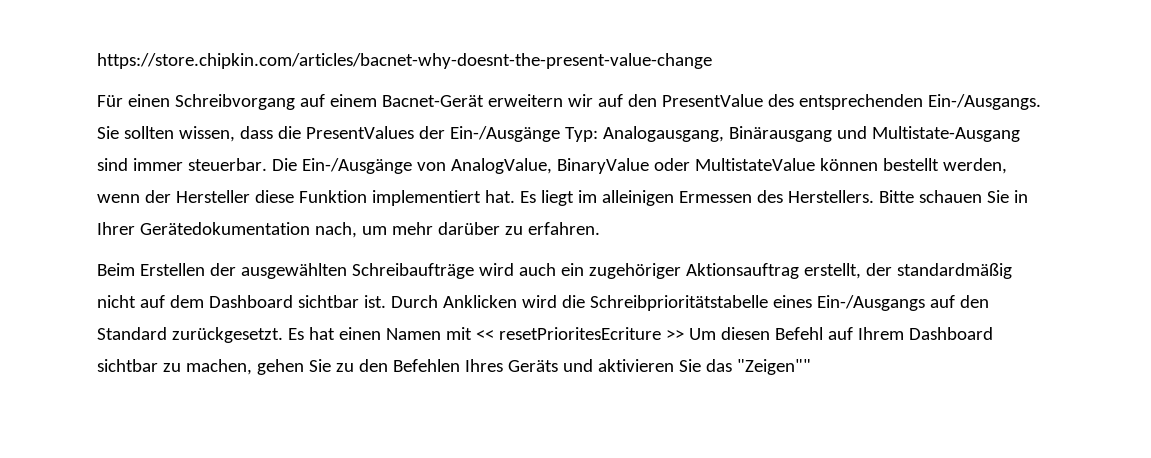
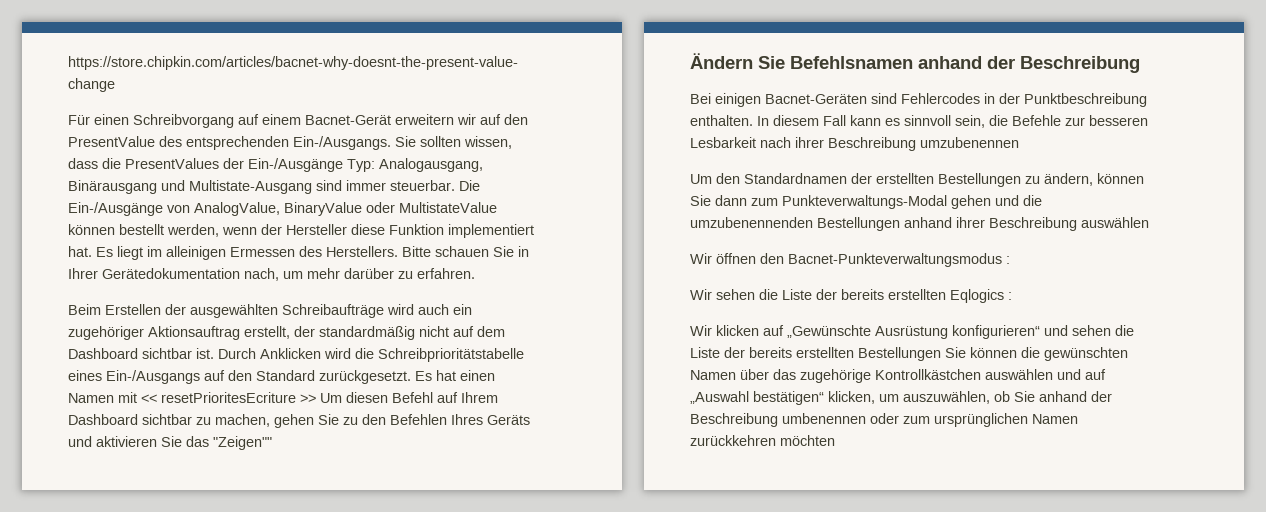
(811, 367) none -> [690,53,1140,73] [690,93,1147,107] [690,115,1148,128] [690,137,1019,151] [690,173,1144,187] [690,195,1042,209] [690,217,1149,231] [690,253,1010,267] [690,289,1012,303] [690,325,1134,339] [690,347,1128,361] [690,369,1106,383] [690,391,1112,405] [690,413,1078,427] [690,435,835,446] // Ändern Sie Befehlsnamen anhand der Beschreibung // Bei einigen Bacnet-Geräten sind Fehlercodes in der Punktbeschreibung enthalten. In diesem Fall kann es sinnvoll sein, die Befehle zur besseren Lesbarkeit nach ihrer Beschreibung umzubenennen // Um den Standardnamen der erstellten Bestellungen zu ändern, können Sie dann zum Punkteverwaltungs-Modal gehen und die umzubenennenden Bestellungen anhand ihrer Beschreibung auswählen // Wir öffnen den Bacnet-Punkteverwaltungsmodus : // Wir sehen die Liste der bereits erstellten Eqlogics : // Wir klicken auf „Gewünschte Ausrüstung konfigurieren“ und sehen die Liste der bereits erstellten Bestellungen Sie können die gewünschten Namen über das zugehörige Kontrollkästchen auswählen und auf „Auswahl bestätigen“ klicken, um auszuwählen, ob Sie anhand der Beschreibung umbenennen oder zum ursprünglichen Namen zurückkehren möchten

